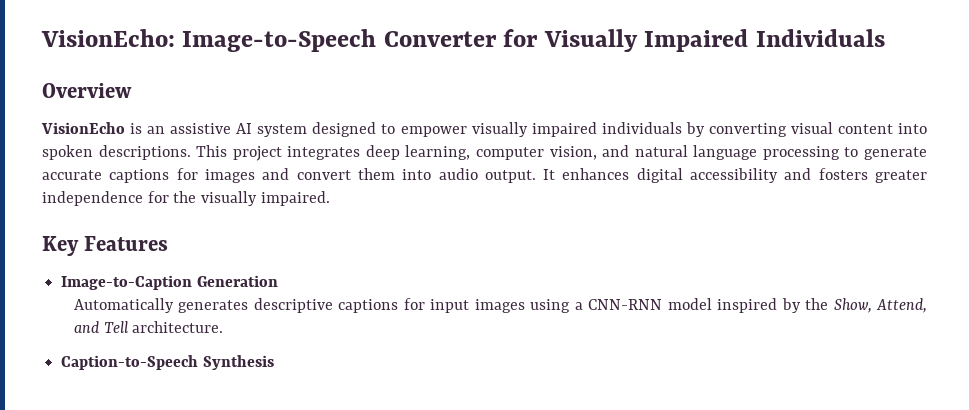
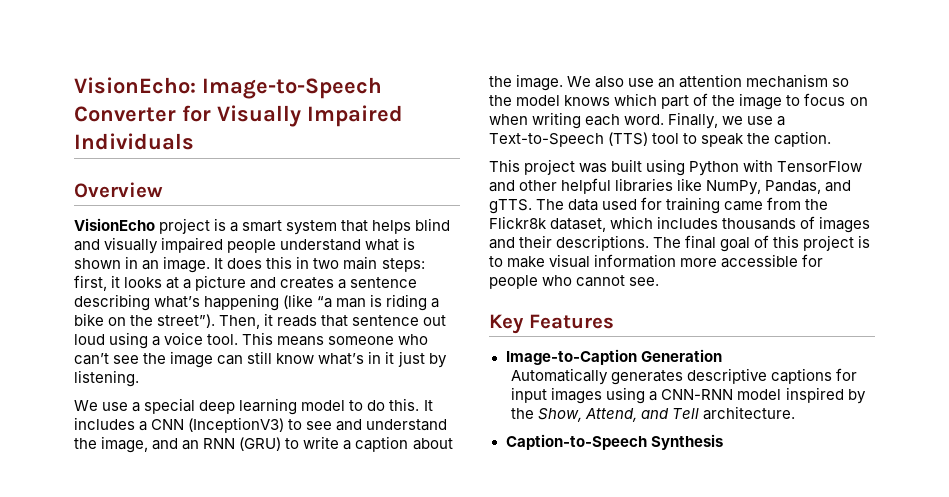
[130,122,927,137] [42,145,927,161] [42,168,927,183] [42,191,330,206] is an assistive AI system designed to empower visually impaired individuals by converting visual content into spoken descriptions. This project integrates deep learning, computer vision, and natural language processing to generate accurate captions for images and convert them into audio output. It enhances digital accessibility and fosters greater independence for the visually impaired. -> [159,218,451,235] [74,237,416,254] [74,256,425,273] [74,275,418,291] [74,294,440,311] [74,313,447,329] [74,332,429,349] [74,351,447,368] [74,370,139,387] [74,398,433,415] [74,417,448,433] [74,436,453,453] [489,74,850,91] [489,93,868,110] [489,112,786,129] [489,131,832,147] [489,159,863,176] [489,178,852,195] [489,197,829,214] [489,216,871,233] [489,235,871,252] [489,254,824,268] [489,275,660,289] project is a smart system that helps blind and visually impaired people understand what is shown in an image. It does this in two main steps: first, it looks at a picture and creates a sentence describing what’s happening (like “a man is riding a bike on the street”). Then, it reads that sentence out loud using a voice tool. This means someone who can’t see the image can still know what’s in it just by listening. // We use a special deep learning model to do this. It includes a CNN (InceptionV3) to see and understand the image, and an RNN (GRU) to write a caption about the image. We also use an attention mechanism so the model knows which part of the image to focus on when writing each word. Finally, we use a Text-to-Speech (TTS) tool to speak the caption. // This project was built using Python with TensorFlow and other helpful libraries like NumPy, Pandas, and gTTS. The data used for training came from the Flickr8k dataset, which includes thousands of images and their descriptions. The final goal of this project is to make visual information more accessible for people who cannot see.

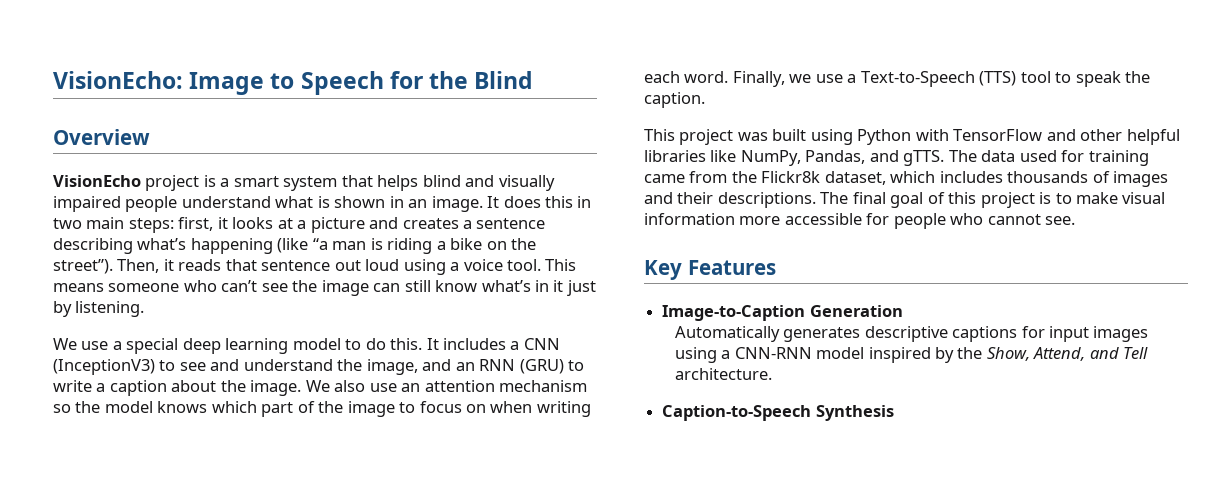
[202,77,382,99] [74,105,403,127] [74,133,194,150] Image-to-Speech Converter for Visually Impaired Individuals -> [189,71,534,95] Image to Speech for the Blind

